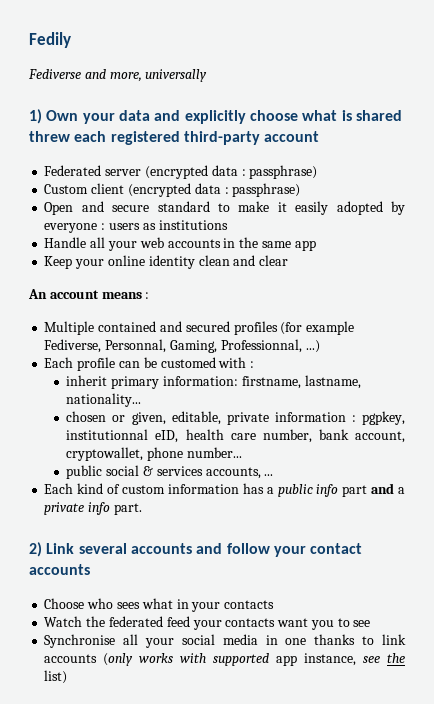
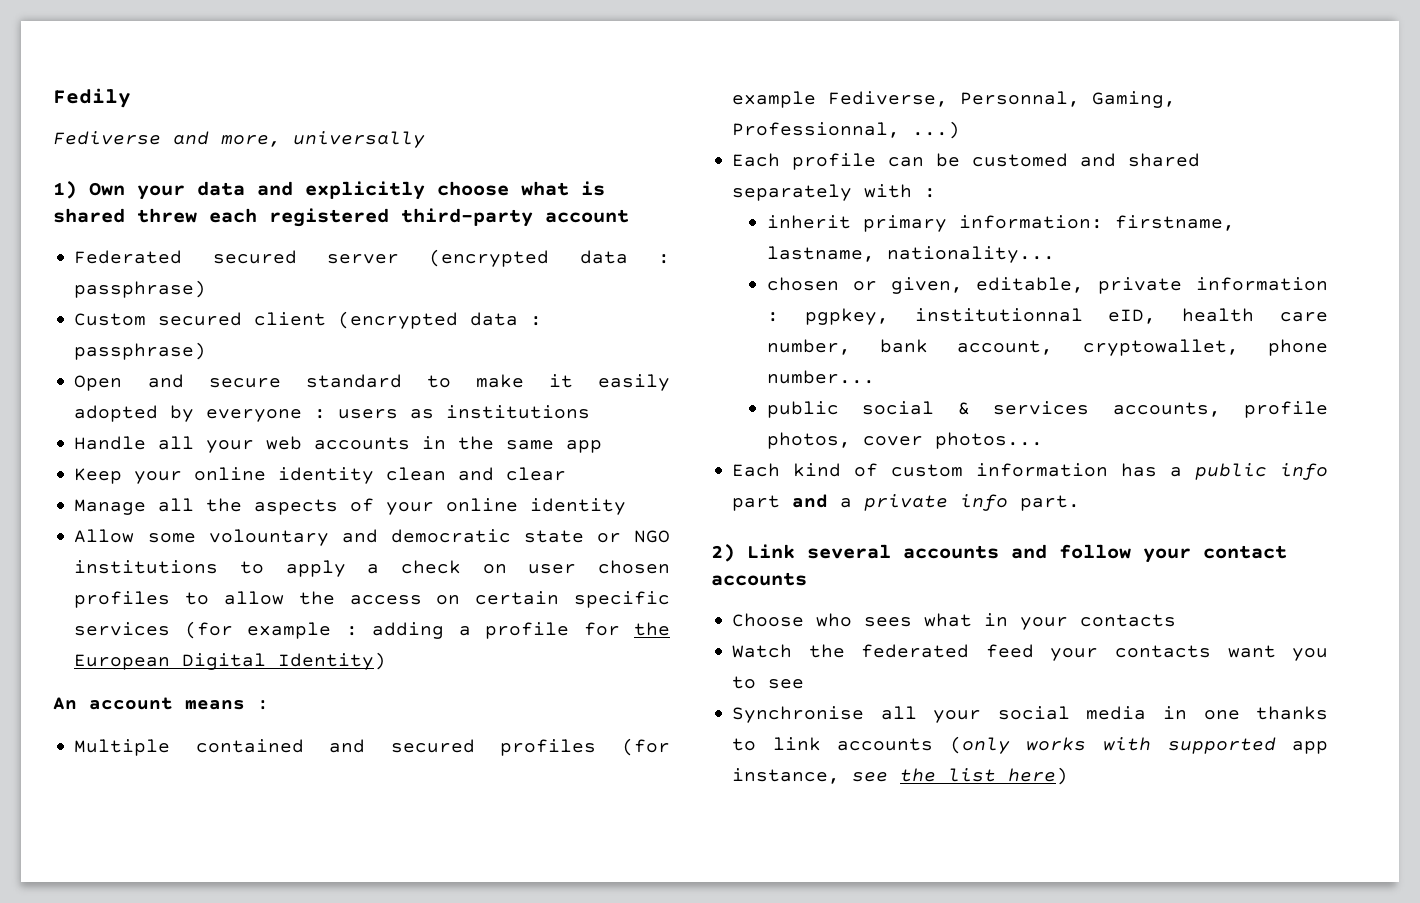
(102, 170) none -> [212,250,297,264] secured
(89, 189) none -> [158,312,243,326] secured
(289, 260) none -> [74,498,627,515] [74,529,670,546] [74,560,670,577] [74,591,670,608] [74,621,671,639] [74,652,387,670] // Manage all the aspects of your online identity // Allow some volountary and democratic state or NGO institutions to apply a check on user chosen profiles to allow the access on certain specific services (for example : adding a profile for the European Digital Identity)
(216, 362) none -> [1080,153,1201,167] [732,184,853,201] and shared separately
[264,474,274,476] ... -> [1244,401,1328,418] [766,432,1043,449] profile photos, cover photos...
[44,670,68,684] list) -> [948,767,1069,785] list here)

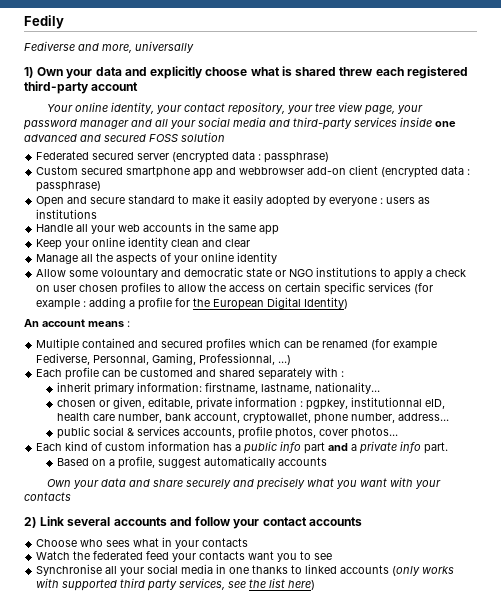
(629, 216) none -> [47,102,424,115] [23,117,456,130] [24,132,225,142] // Your online identity, your contact repository, your tree view page, your password manager and all your social media and third-party services inside one advanced and secured FOSS solution
(243, 319) none -> [126,166,347,178] smartphone app and webbrowser add-on
(597, 747) none -> [249,338,369,348] which can be renamed
[766,370,875,384] number... -> [351,413,450,423] number, address...
(1081, 503) none -> [57,456,328,469] [47,477,442,490] [24,492,71,501] // Based on a profile, suggest automatically accounts // Own your data and share securely and precisely what you want with your contacts
[772,737,821,751] link -> [305,564,338,574] linked
[1292,741,1328,754] [732,768,841,784] app instance, -> [120,578,226,591] third party services,

